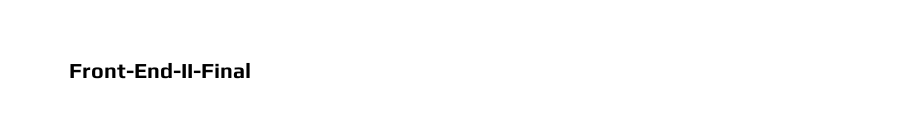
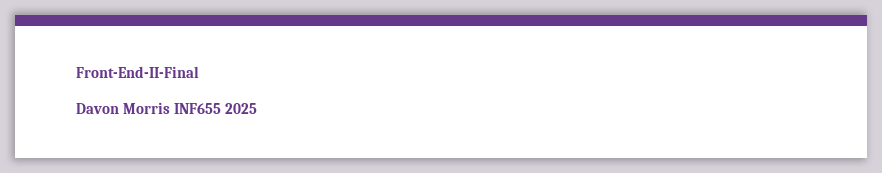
(251, 70) none -> [76,102,258,114] // Davon Morris INF655 2025

